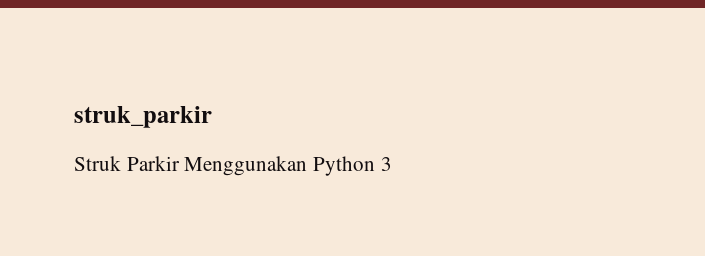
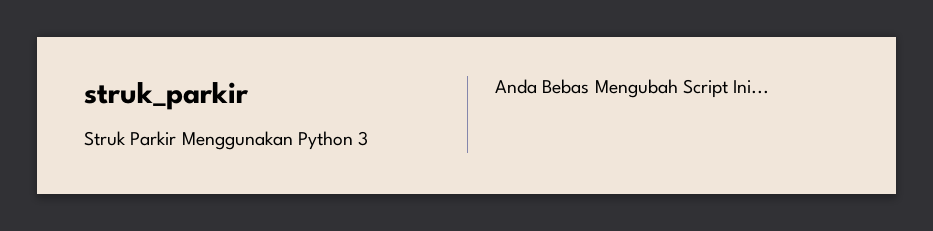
(392, 164) none -> [495,79,770,98] // Anda Bebas Mengubah Script Ini...

